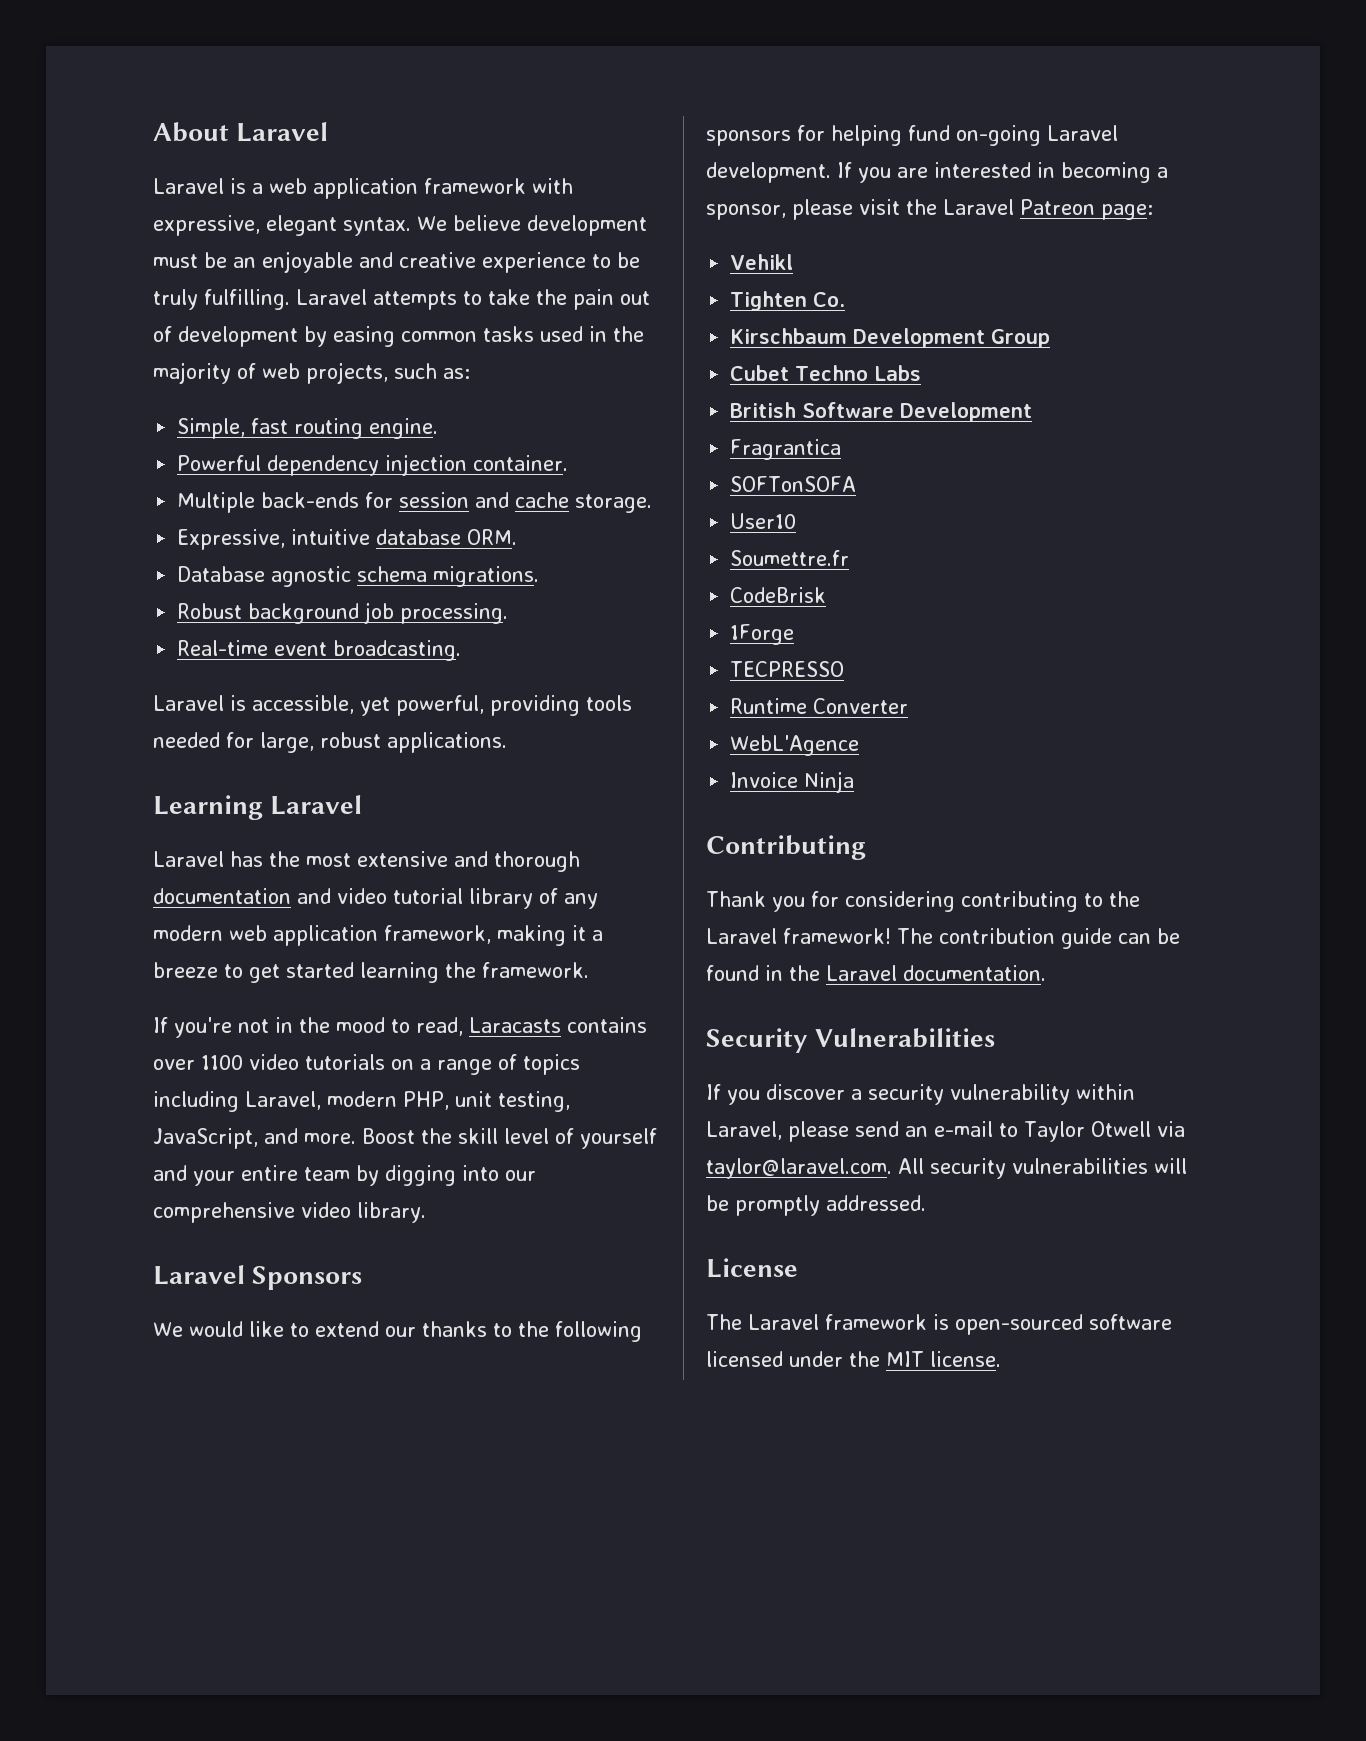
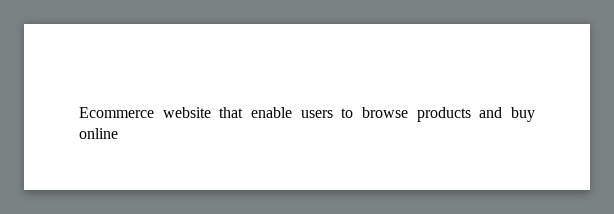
[153,122,329,142] [153,178,573,199] [153,215,647,236] [153,251,640,273] [153,289,650,310] [153,326,644,347] [153,362,470,384] [177,418,439,439] [177,454,569,476] [177,492,653,513] [177,529,518,550] [177,566,540,587] [177,602,509,624] [177,640,462,661] [153,695,632,716] [153,732,507,753] [153,795,363,820] [153,851,580,872] [153,888,598,909] [153,925,603,946] [153,962,589,983] [153,1017,647,1038] [153,1054,580,1075] [153,1091,570,1112] [153,1128,657,1149] [153,1165,536,1186] [153,1202,426,1223] [153,1265,363,1290] [153,1321,642,1342] [706,125,1118,146] [706,162,1168,183] [706,199,1153,220] [730,254,794,270] [730,291,846,311] [730,328,1051,348] [730,365,922,381] [730,402,1033,422] [730,439,842,460] [730,476,857,492] [730,513,797,529] [730,550,850,566] [730,587,827,603] [730,624,795,645] [730,661,845,677] [730,698,909,714] [730,735,860,756] [730,771,855,793] [706,835,866,860] [706,891,1140,912] [706,928,1180,949] [706,965,1046,981] [706,1028,996,1053] [706,1084,1135,1105] [706,1121,1185,1142] [706,1158,1187,1179] [706,1195,926,1216] [706,1258,798,1278] [706,1314,1172,1335] [706,1351,1001,1367] About Laravel // Laravel is a web application framework with expressive, elegant syntax. We believe development must be an enjoyable and creative experience to be truly fulfilling. Laravel attempts to take the pain out of development by easing common tasks used in the majority of web projects, such as: // Simple, fast routing engine. // Powerful dependency injection container. // Multiple back-ends for session and cache storage. // Expressive, intuitive database ORM. // Database agnostic schema migrations. // Robust background job processing. // Real-time event broadcasting. // Laravel is accessible, yet powerful, providing tools needed for large, robust applications. // Learning Laravel // Laravel has the most extensive and thorough documentation and video tutorial library of any modern web application framework, making it a breeze to get started learning the framework. // If you're not in the mood to read, Laracasts contains over 1100 video tutorials on a range of topics including Laravel, modern PHP, unit testing, JavaScript, and more. Boost the skill level of yourself and your entire team by digging into our comprehensive video library. // Laravel Sponsors // We would like to extend our thanks to the following sponsors for helping fund on-going Laravel development. If you are interested in becoming a sponsor, please visit the Laravel Patreon page: // Vehikl // Tighten Co. // Kirschbaum Development Group // Cubet Techno Labs // British Software Development // Fragrantica // SOFTonSOFA // User10 // Soumettre.fr // CodeBrisk // 1Forge // TECPRESSO // Runtime Converter // WebL'Agence // Invoice Ninja // Contributing // Thank you for considering contributing to the Laravel framework! The contribution guide can be found in the Laravel documentation. // Security Vulnerabilities // If you discover a security vulnerability within Laravel, please send an e-mail to Taylor Otwell via taylor@laravel.com. All security vulnerabilities will be promptly addressed. // License // The Laravel framework is open-sourced software licensed under the MIT license. -> [79,107,535,122] [79,128,118,139] Ecommerce website that enable users to browse products and buy online

